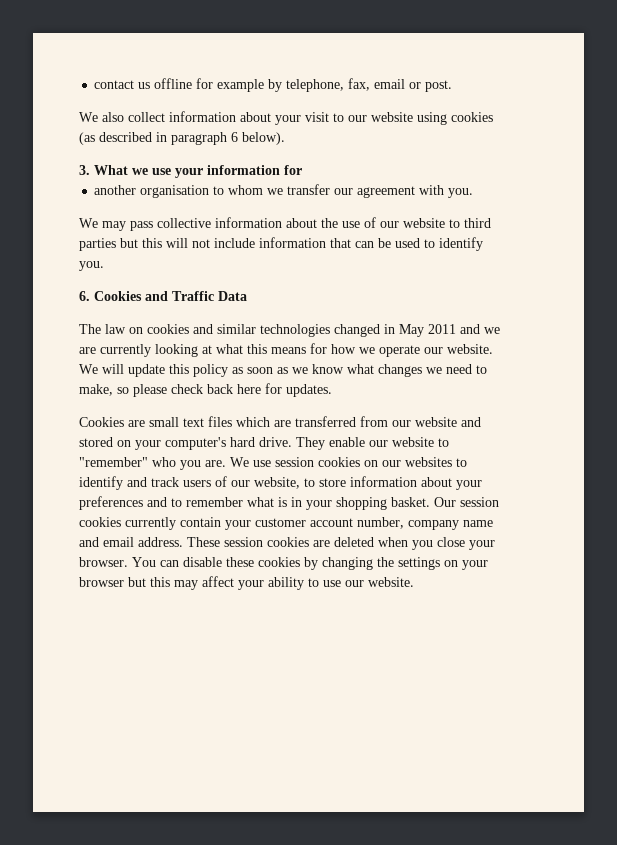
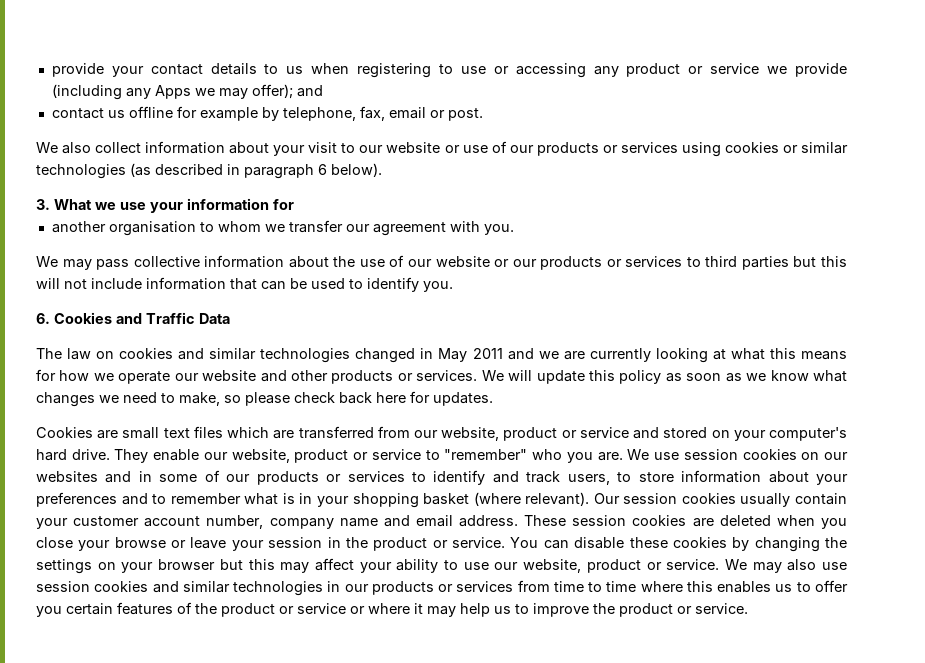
(94, 84) none -> [51,63,847,78] [51,84,323,100] provide your contact details to us when registering to use or accessing any product or service we provide (including any Apps we may offer); and //
[417,112,493,125] using cookies -> [444,141,848,157] [36,164,126,179] or use of our products or services using cookies or similar technologies
(445, 223) none -> [494,256,683,270] or our products or services
[447,344,493,354] website. -> [202,370,478,384] website and other products or services.
[415,417,457,427] website -> [441,427,629,441] website, product or service
[392,437,434,447] website -> [231,449,421,463] website, product or service
[456,458,467,467] [79,476,300,490] to identify and track users of our website, -> [105,470,610,485] and in some of our products or services to identify and track users,
[391,497,430,507] basket. -> [423,492,590,506] basket (where relevant).
[125,517,176,530] currently -> [740,493,791,507] usually
[79,557,128,567] browser. -> [114,537,506,551] browse or leave your session in the product or service.
[368,577,414,587] website. -> [523,559,848,573] [36,580,849,596] [36,602,748,617] website, product or service. We may also use session cookies and similar technologies in our products or services from time to time where this enables us to offer you certain features of the product or service or where it may help us to improve the product or service.

